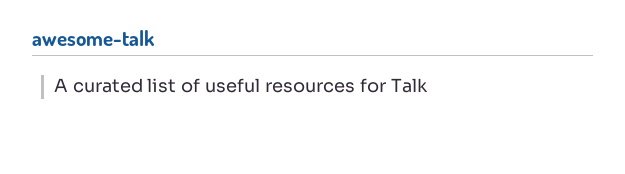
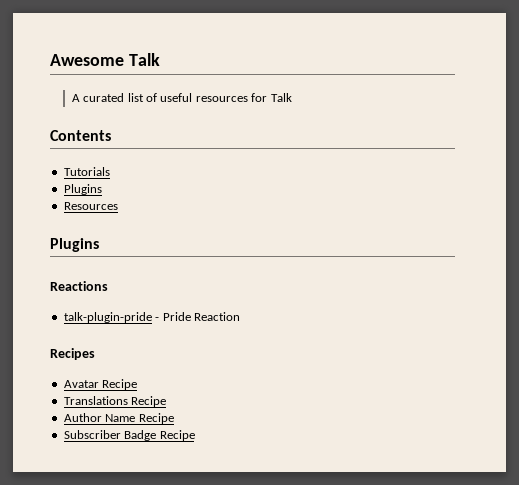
[32,30,155,46] awesome-talk -> [50,53,160,66] Awesome Talk
(428, 85) none -> [50,130,111,141] [63,167,110,176] [63,184,102,195] [63,202,118,210] [50,238,99,252] [50,281,108,291] [63,312,240,323] [50,348,95,360] [63,379,138,390] [63,396,167,407] [63,413,174,424] [63,430,195,441] // Contents // Tutorials // Plugins // Resources // Plugins // Reactions // talk-plugin-pride - Pride Reaction // Recipes // Avatar Recipe // Translations Recipe // Author Name Recipe // Subscriber Badge Recipe

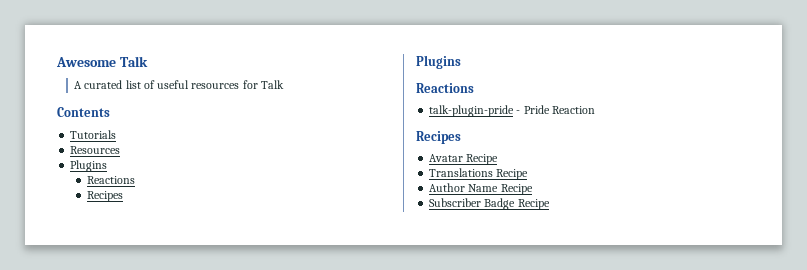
[63,184,102,195] [63,202,118,210] // Plugins // Resources -> [70,146,121,154] [70,160,108,172] [87,176,136,184] [87,191,124,202] // Resources // Plugins // Reactions // Recipes

